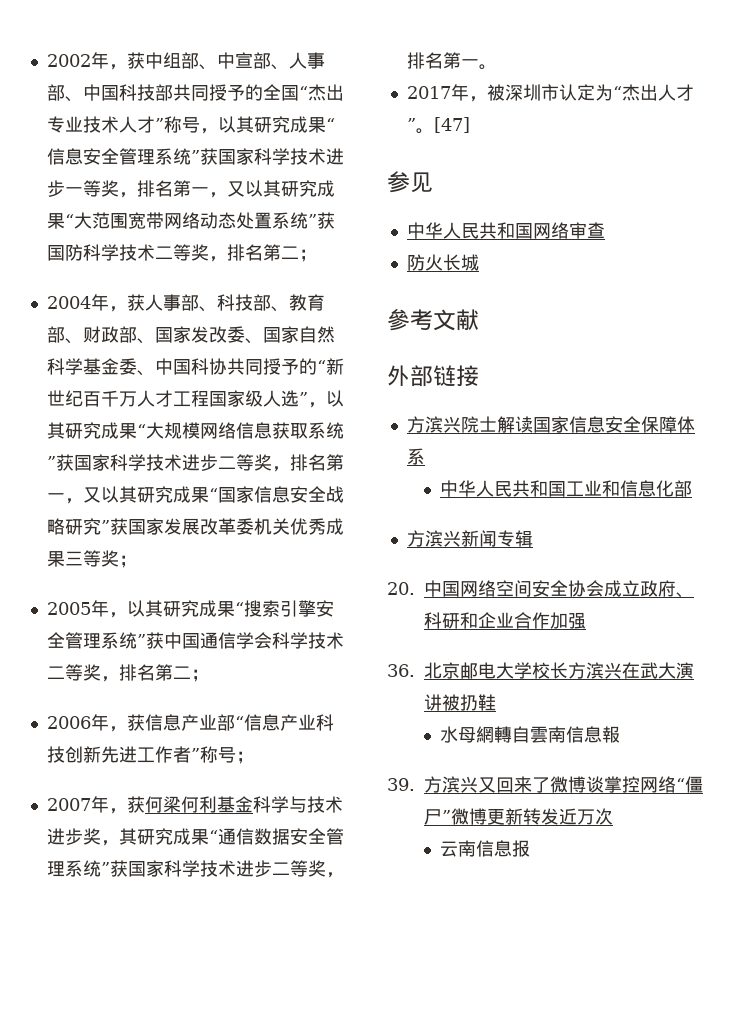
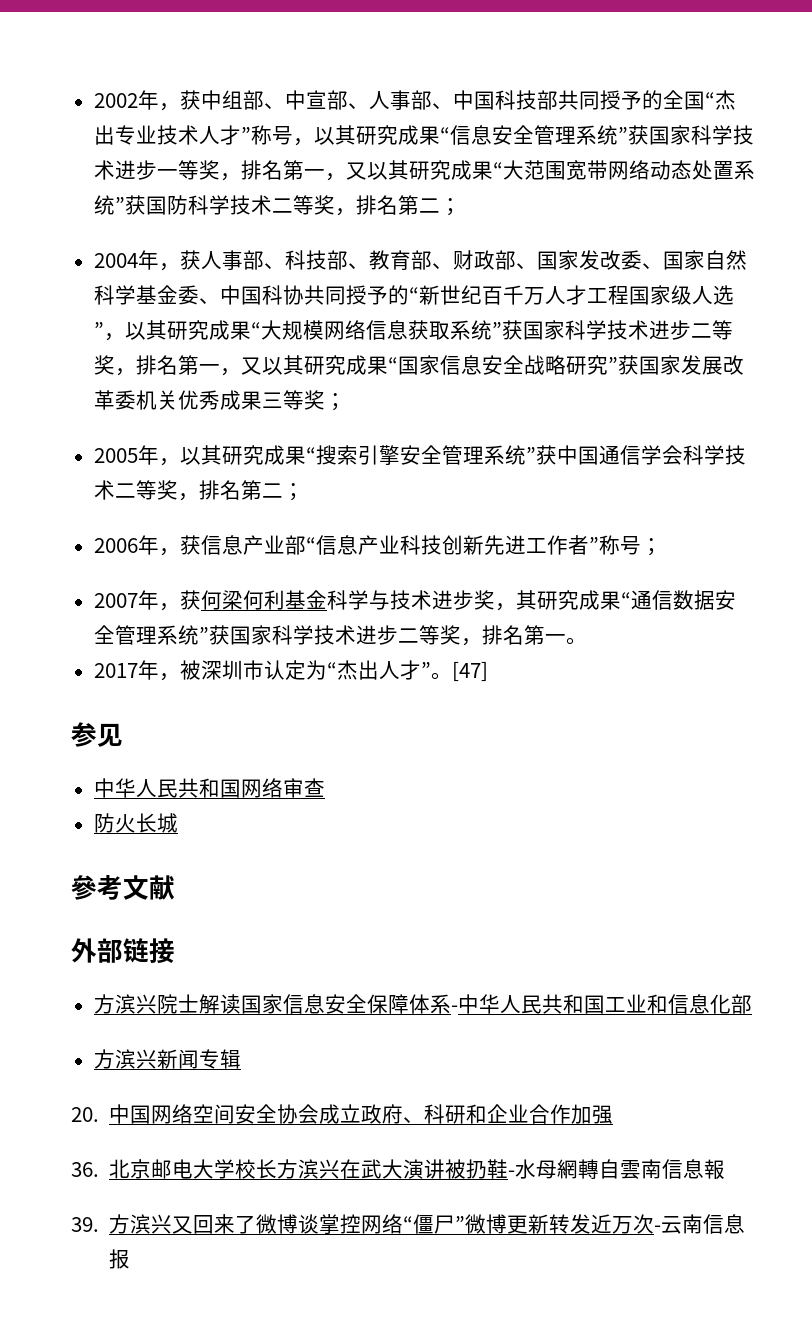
(425, 456) // -> [450,1005,458,1012] -
(496, 702) // -> [508,1170,516,1177] -
(613, 816) // -> [654,1225,662,1232] -

